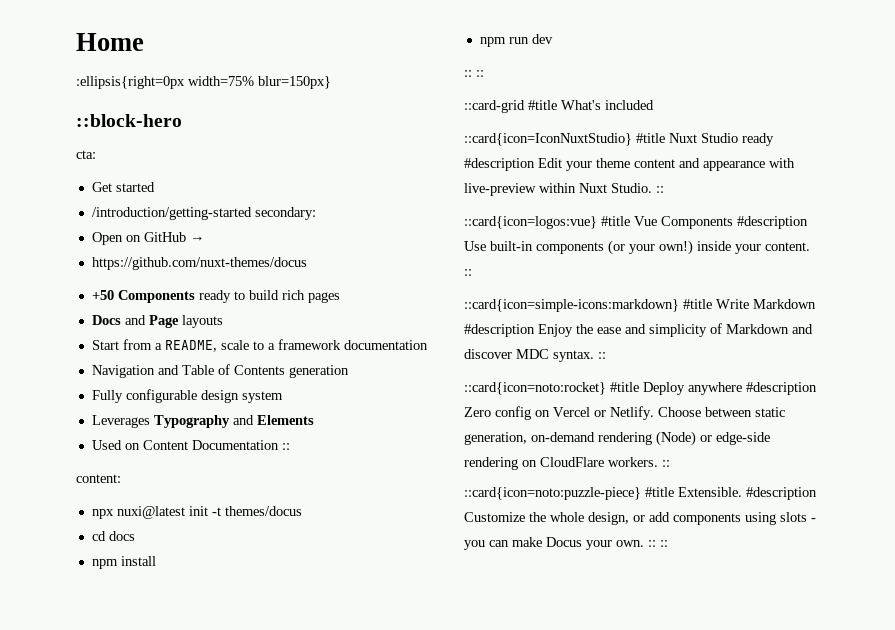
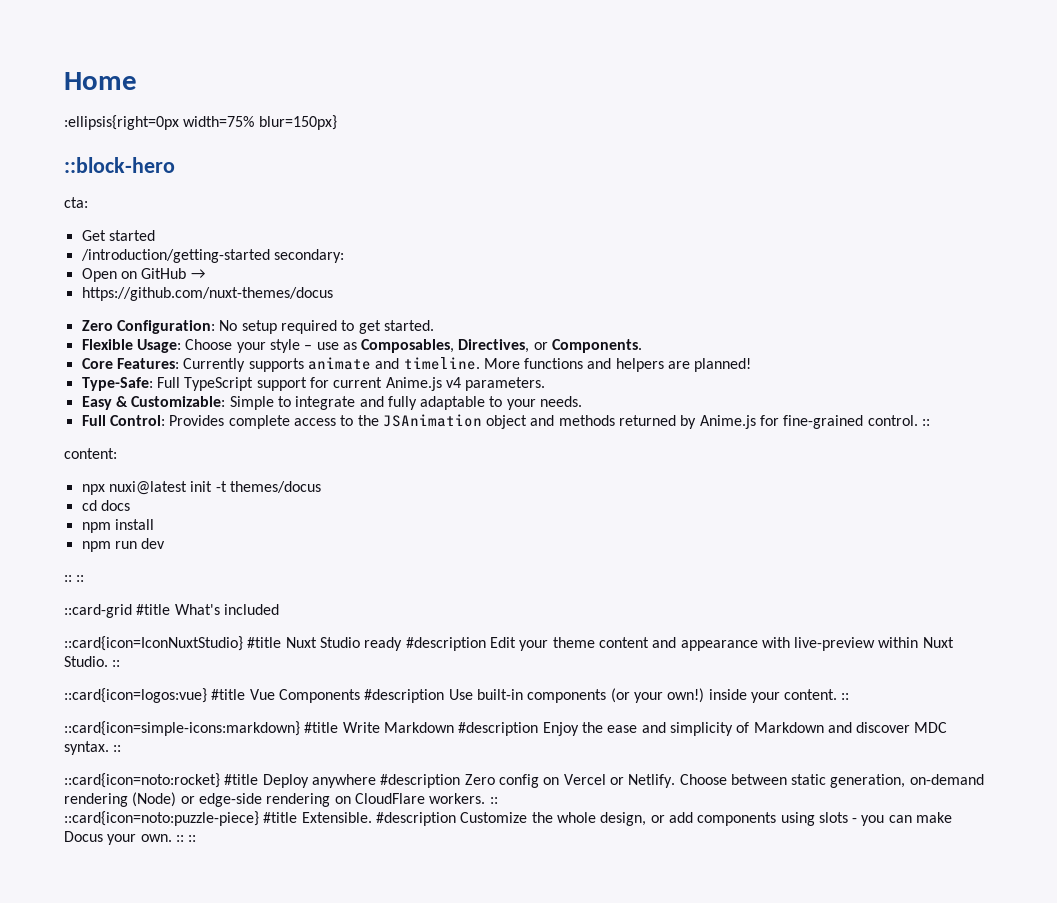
[91,290,340,303] [91,315,223,328] [91,339,428,352] [91,364,349,378] [91,389,283,403] [91,415,314,428] [91,440,279,450] +50 Components ready to build rich pages // Docs and Page layouts // Start from a README, scale to a framework documentation // Navigation and Table of Contents generation // Fully configurable design system // Leverages Typography and Elements // Used on Content Documentation -> [81,320,434,334] [81,339,643,353] [81,357,752,372] [81,377,546,391] [81,396,583,410] [81,414,918,429] Zero Configuration: No setup required to get started. // Flexible Usage: Choose your style – use as Composables, Directives, or Components. // Core Features: Currently supports animate and timeline. More functions and helpers are planned! // Type-Safe: Full TypeScript support for current Anime.js v4 parameters. // Easy & Customizable: Simple to integrate and fully adaptable to your needs. // Full Control: Provides complete access to the JSAnimation object and methods returned by Anime.js for fine-grained control.

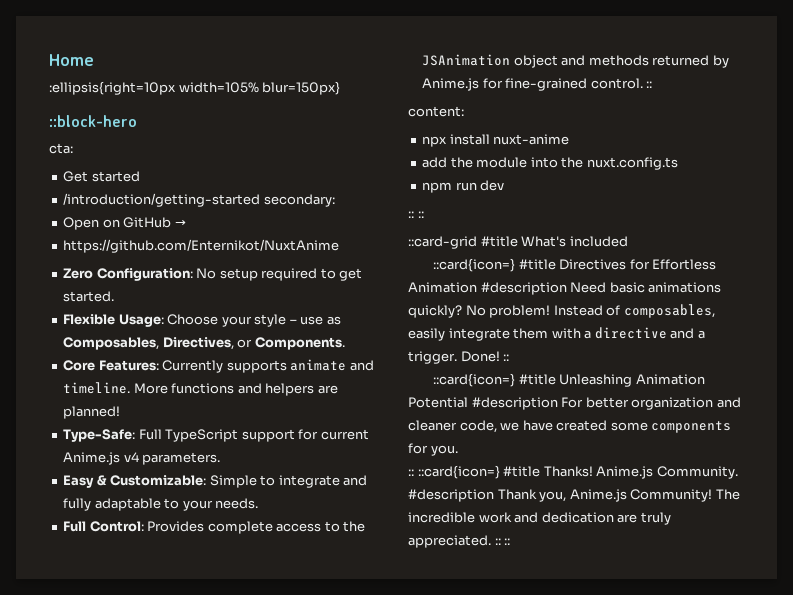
[64,115,255,130] :ellipsis{right=0px width=75% -> [49,81,259,95] :ellipsis{right=10px width=105%
[81,287,333,301] https://github.com/nuxt-themes/docus -> [63,239,340,253] https://github.com/Enternikot/NuxtAnime
[108,481,321,495] [81,500,130,511] [81,519,154,533] nuxi@latest init -t themes/docus // cd docs // npm install -> [449,134,570,145] [422,157,678,170] install nuxt-anime // add the module into the nuxt.config.ts
[64,636,954,651] [64,656,121,667] [64,688,850,703] [64,721,948,736] [64,741,122,755] [64,773,984,788] [64,792,498,807] [64,811,953,826] [64,831,172,845] ::card{icon=IconNuxtStudio} #title Nuxt Studio ready #description Edit your theme content and appearance with live-preview within Nuxt Studio. :: // ::card{icon=logos:vue} #title Vue Components #description Use built-in components (or your own!) inside your content. :: // ::card{icon=simple-icons:markdown} #title Write Markdown #description Enjoy the ease and simplicity of Markdown and discover MDC syntax. :: // ::card{icon=noto:rocket} #title Deploy anywhere #description Zero config on Vercel or Netlify. Choose between static generation, on-demand rendering (Node) or edge-side rendering on CloudFlare workers. :: // ::card{icon=noto:puzzle-piece} #title Extensible. #description Customize the whole design, or add components using slots - you can make Docus your own. -> [433,258,717,272] [408,282,722,295] [408,304,715,318] [408,327,705,341] [408,351,510,364] [433,373,705,387] [408,397,741,410] [408,420,732,433] [408,443,458,456] [408,465,738,479] [408,489,740,502] [408,512,671,525] [408,535,491,548] ::card{icon=} #title Directives for Effortless Animation #description Need basic animations quickly? No problem! Instead of composables, easily integrate them with a directive and a trigger. Done! :: // ::card{icon=} #title Unleashing Animation Potential #description For better organization and cleaner code, we have created some components for you. // :: ::card{icon=} #title Thanks! Anime.js Community. #description Thank you, Anime.js Community! The incredible work and dedication are truly appreciated.

